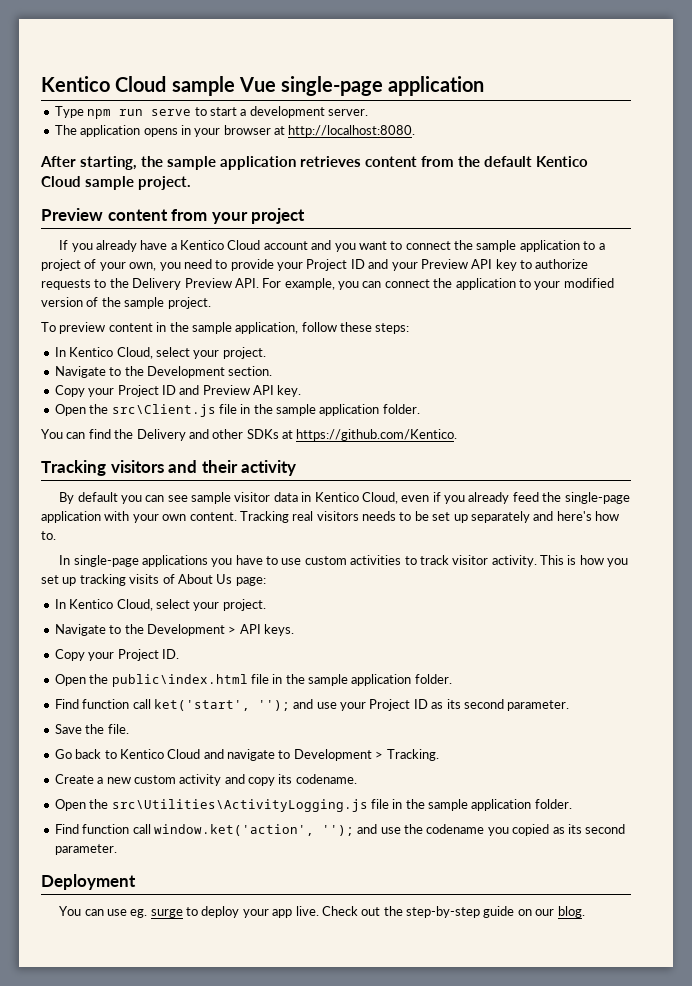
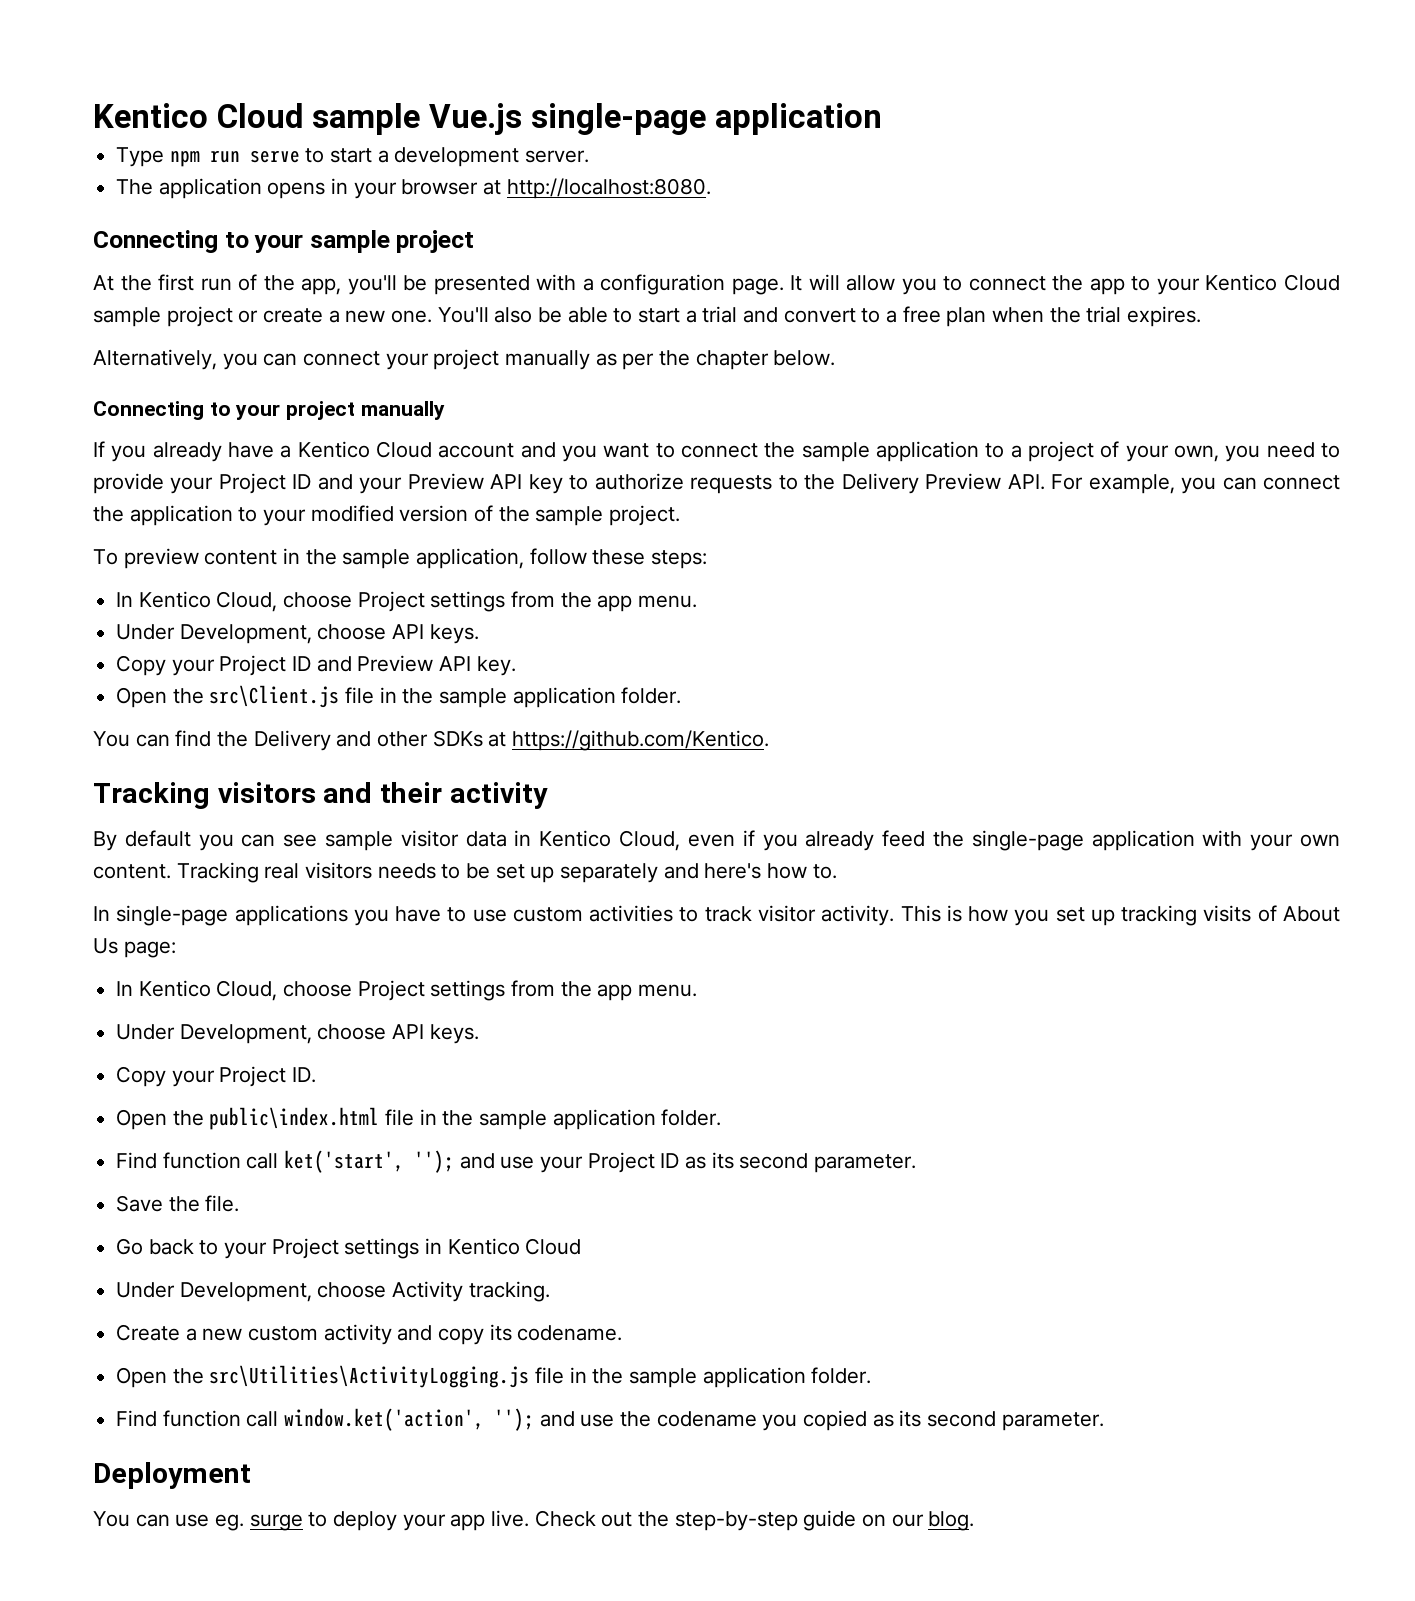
[41,76,276,96] Kentico Cloud sample Vue -> [93,103,522,135] Kentico Cloud sample Vue.js
[40,156,588,170] [41,176,191,190] [41,208,306,224] After starting, the sample application retrieves content from the default Kentico Cloud sample project. // Preview content from your project -> [93,230,475,253] [93,274,1340,295] [93,306,1202,327] [93,349,836,370] [93,401,445,420] Connecting to your sample project // At the first run of the app, you'll be presented with a configuration page. It will allow you to connect the app to your Kentico Cloud sample project or create a new one. You'll also be able to start a trial and convert to a free plan when the trial expires. // Alternatively, you can connect your project manually as per the chapter below. // Connecting to your project manually
[155,347,266,359] [54,366,273,378] select your project. // Navigate to the Development section. -> [283,591,698,612] [116,624,479,644] choose Project settings from the app menu. // Under Development, choose API keys.
[155,599,266,611] [54,624,237,636] select your project. // Navigate to the Development > -> [283,980,698,1001] [116,1024,387,1044] choose Project settings from the app menu. // Under Development, choose
[119,749,439,761] Kentico Cloud and navigate to Development > Tracking. -> [224,1238,582,1259] [116,1281,550,1302] your Project settings in Kentico Cloud // Under Development, choose Activity tracking.

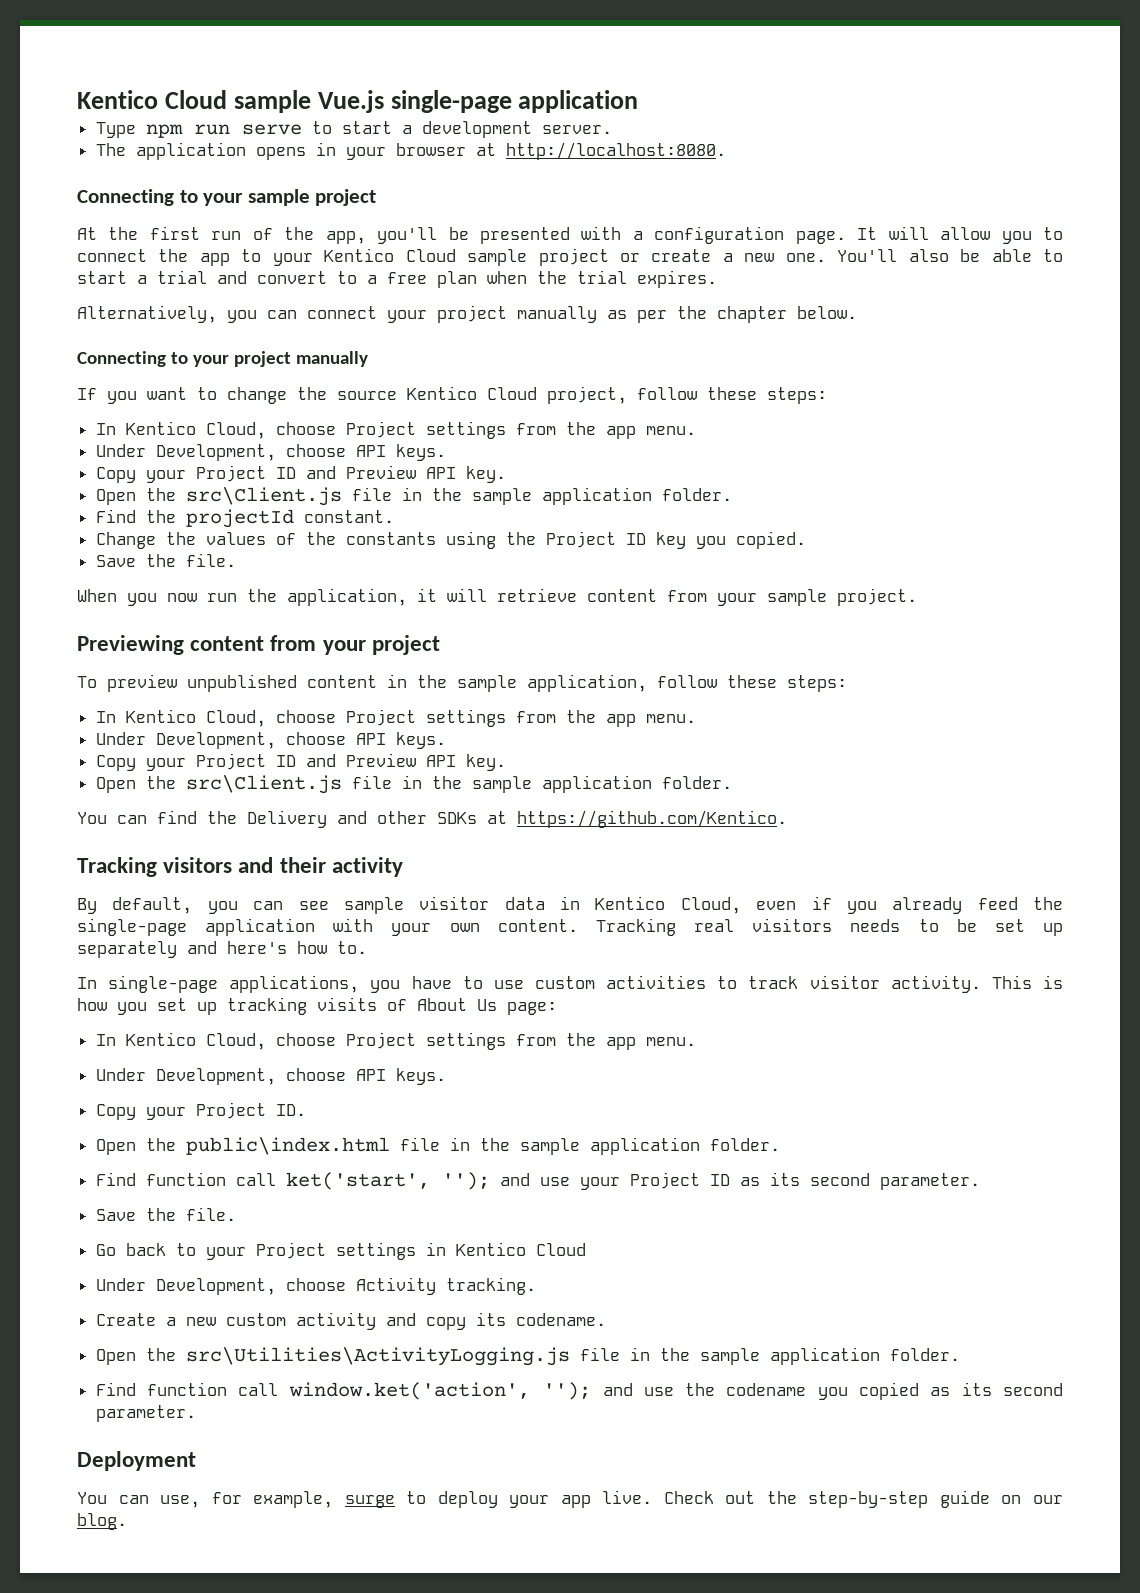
[152,441,1340,462] [93,473,1340,494] [93,505,681,526] already have a Kentico Cloud account and you want to connect the sample application to a project of your own, you need to provide your Project ID and your Preview API key to authorize requests to the Delivery Preview API. For example, you can connect the application to your modified version of the sample project. -> [147,386,827,404] [95,421,696,439] [95,444,446,461] [95,465,506,483] [95,487,732,506] [95,509,394,528] [95,531,806,549] [95,553,236,567] [77,588,917,606] [77,635,440,655] want to change the source Kentico Cloud project, follow these steps: // In Kentico Cloud, choose Project settings from the app menu. // Under Development, choose API keys. // Copy your Project ID and Preview API key. // Open the src\Client.js file in the sample application folder. // Find the projectId constant. // Change the values of the constants using the Project ID key you copied. // Save the file. // When you now run the application, it will retrieve content from your sample project. // Previewing content from your project
(199, 558) none -> [187,674,297,692] unpublished
[124,830,191,847] default -> [112,897,193,914] default,
[234,905,348,926] applications -> [229,975,360,993] applications,
[175,1514,245,1531] use eg. -> [160,1491,334,1508] use, for example,

